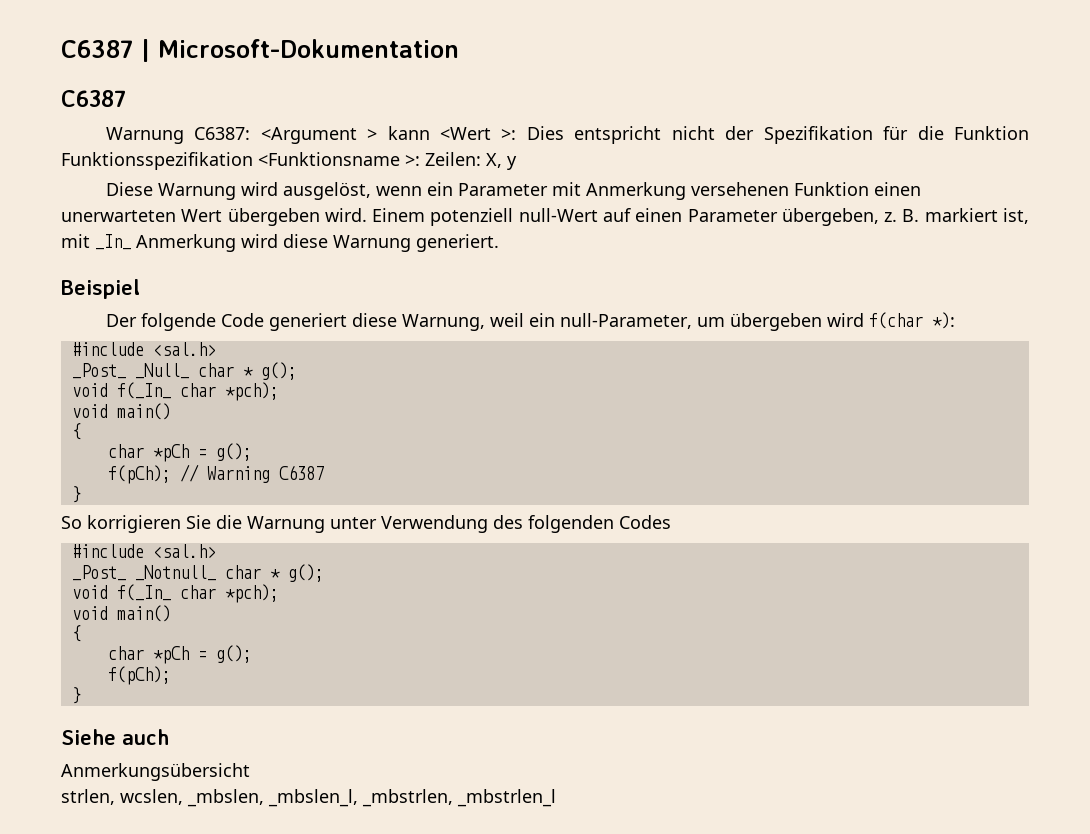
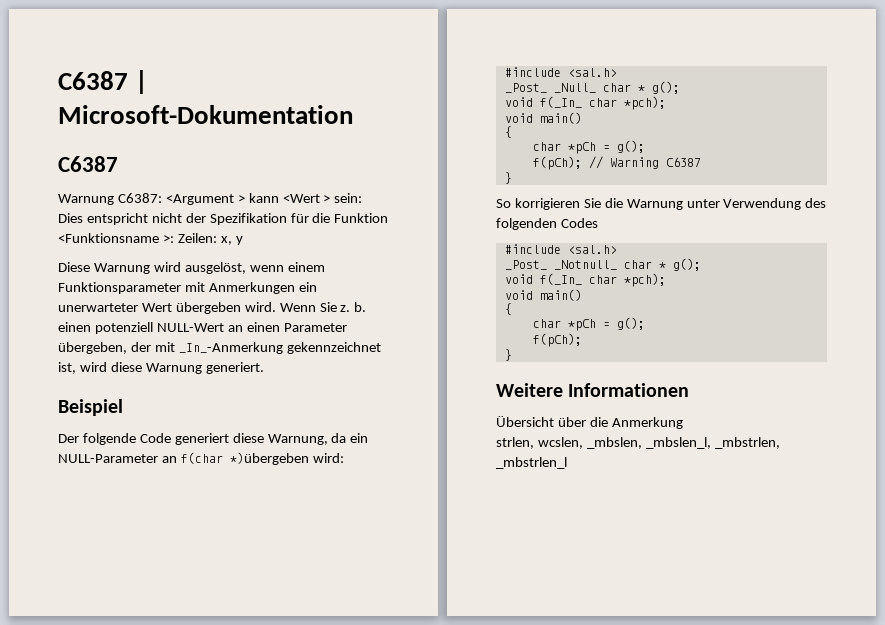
[501,129,517,140] >: -> [323,193,363,203] > sein:
[61,152,253,170] Funktionsspezifikation -> (389, 218) none
[486,153,502,168] X, -> [220,236,232,245] x,
[426,182,921,200] [61,208,1030,226] [61,234,236,252] ein Parameter mit Anmerkung versehenen Funktion einen unerwarteten Wert übergeben wird. Einem potenziell null-Wert auf einen Parameter übergeben, z. B. markiert ist, mit _In_ Anmerkung -> [287,262,325,272] [58,282,317,294] [58,302,367,314] [58,322,347,334] [58,342,381,354] [58,362,76,374] einem Funktionsparameter mit Anmerkungen ein unerwarteter Wert übergeben wird. Wenn Sie z. b. einen potenziell NULL-Wert an einen Parameter übergeben, der mit _In_-Anmerkung gekennzeichnet ist,
[489,312,955,331] weil ein null-Parameter, um übergeben wird f(char *): -> [331,433,369,443] [58,452,344,465] da ein NULL-Parameter an f(char *)übergeben wird:
[61,729,169,745] [61,763,250,781] Siehe auch // Anmerkungsübersicht -> [496,383,690,397] [496,416,683,429] Weitere Informationen // Übersicht über die Anmerkung

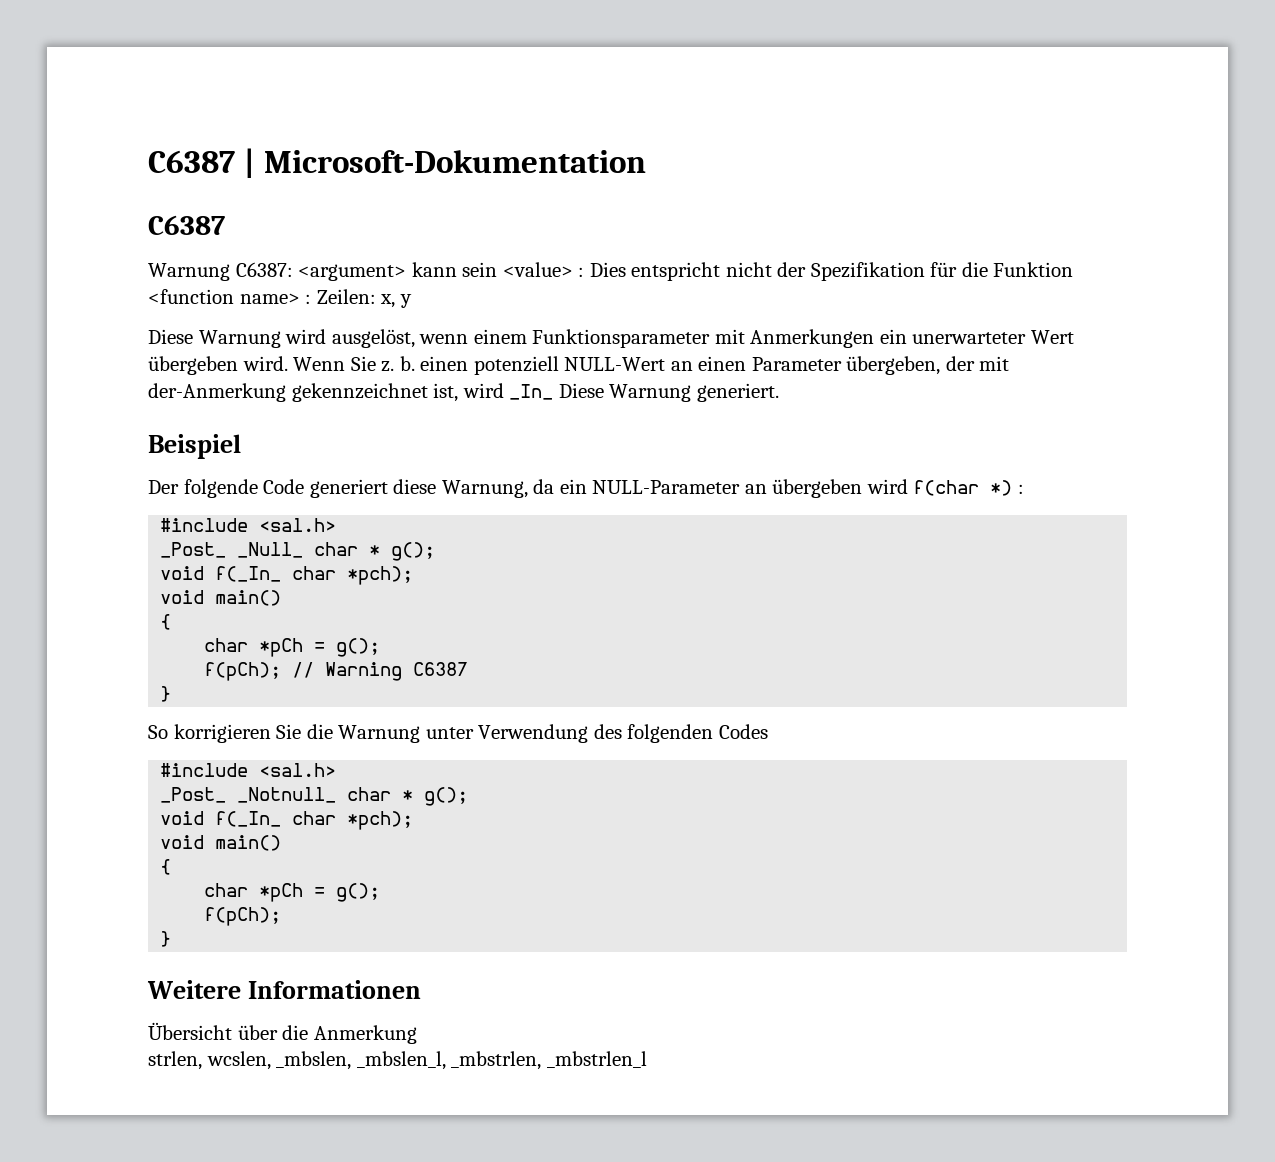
[165,193,363,205] <Argument > kann <Wert > sein: -> [298,262,585,281] <argument> kann sein <value> :
[58,233,174,243] <Funktionsname >: -> [148,289,312,304] <function name> :
[178,342,283,354] _In_-Anmerkung -> [148,383,286,402] der-Anmerkung
[110,362,142,372] diese -> [509,383,604,400] _In_ Diese
[180,452,344,465] f(char *)übergeben wird: -> [772,479,1024,498] übergeben wird f(char *) :

